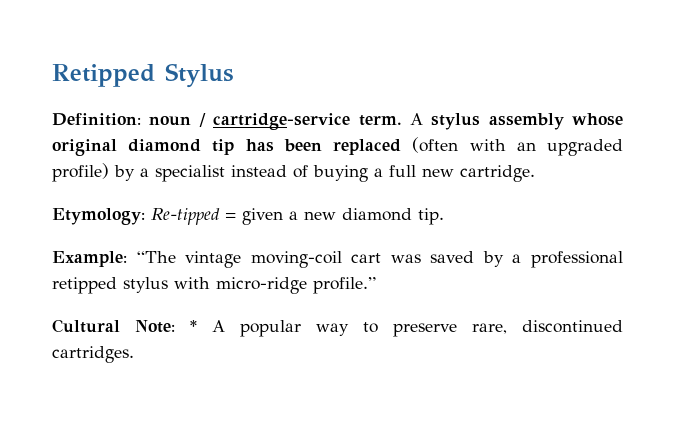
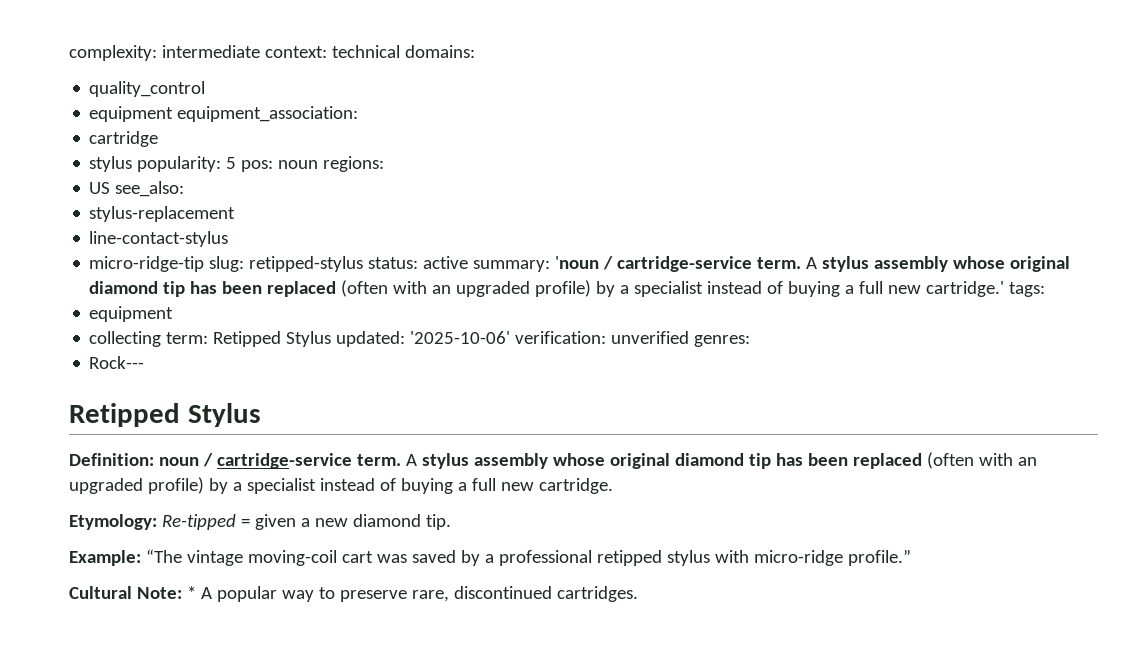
(52, 75) none -> [69,45,475,61] [89,81,206,97] [89,106,359,122] [89,131,159,147] [89,156,385,172] [89,181,185,197] [89,206,236,222] [89,231,229,247] [89,256,1071,272] [89,280,1046,297] [89,306,174,322] [89,331,751,347] [89,356,145,369] complexity: intermediate context: technical domains: // quality_control // equipment equipment_association: // cartridge // stylus popularity: 5 pos: noun regions: // US see_also: // stylus-replacement // line-contact-stylus // micro-ridge-tip slug: retipped-stylus status: active summary: 'noun / cartridge-service term. A stylus assembly whose original diamond tip has been replaced (often with an upgraded profile) by a specialist instead of buying a full new cartridge.' tags: // equipment // collecting term: Retipped Stylus updated: '2025-10-06' verification: unverified genres: // Rock--- //

